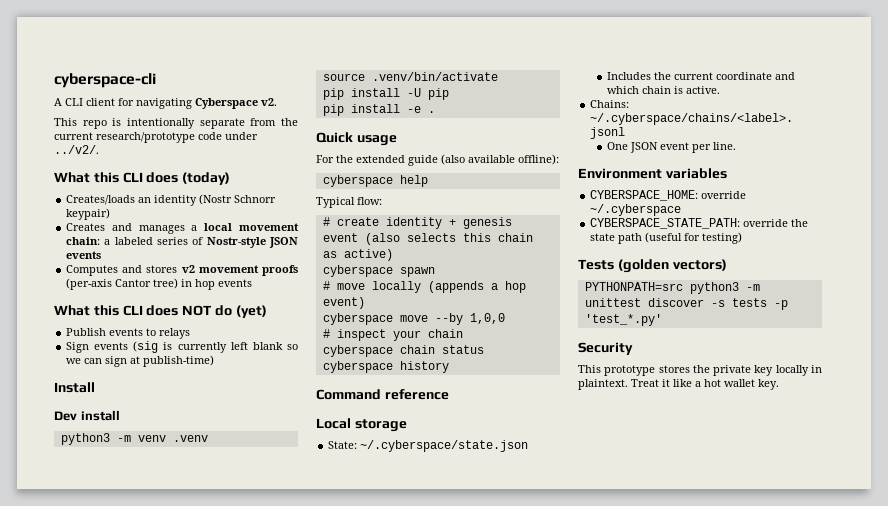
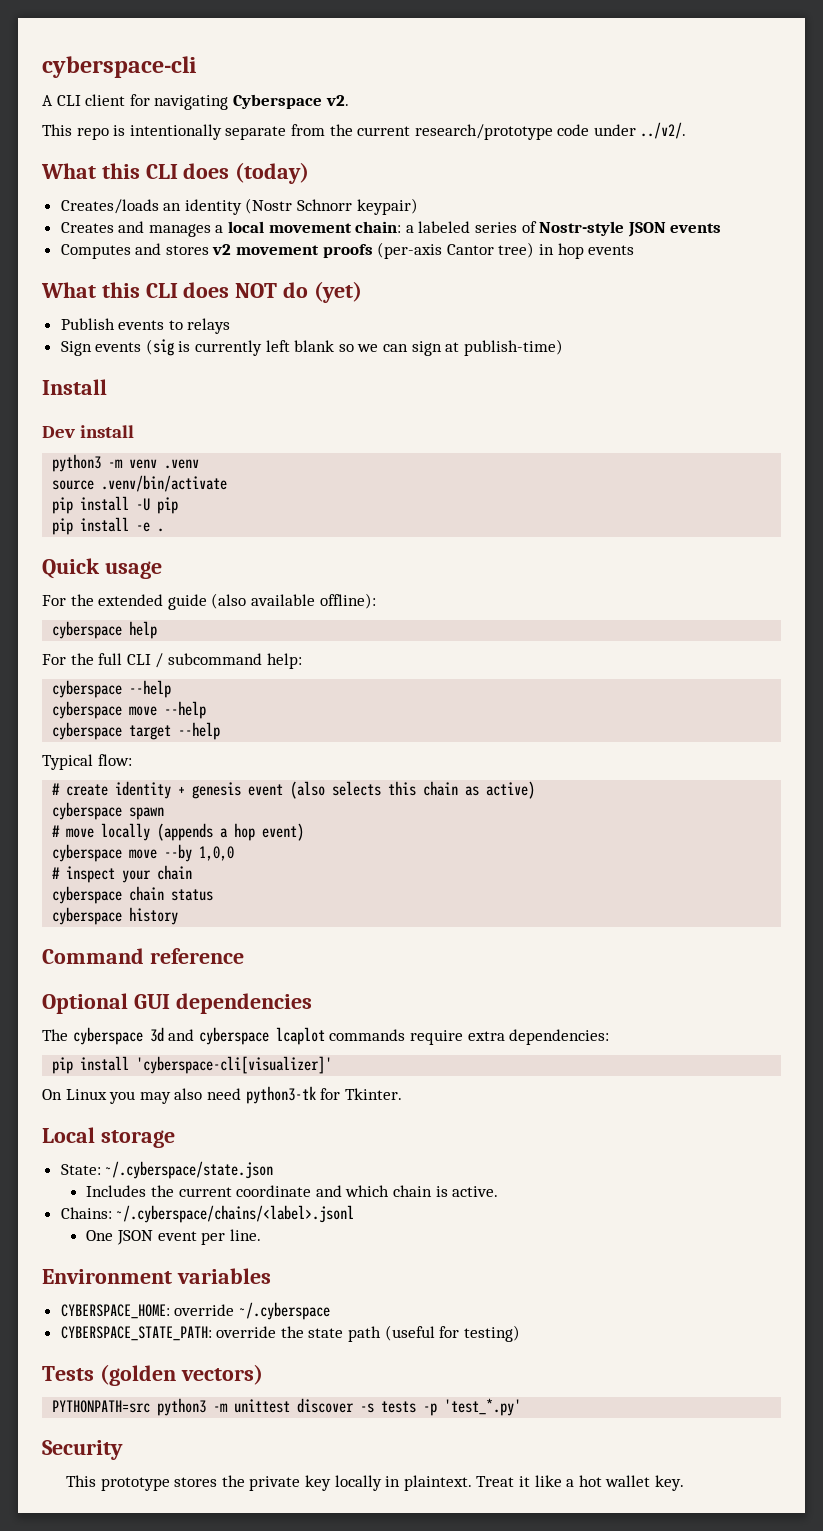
(428, 181) none -> [42,653,302,669] [52,680,172,698] [52,701,207,719] [52,722,221,740] // For the full CLI / subcommand help: // cyberspace --help // cyberspace move --help // cyberspace target --help
(449, 394) none -> [42,993,312,1014] [42,1027,610,1045] [52,1056,333,1074] [42,1086,402,1104] // Optional GUI dependencies // The cyberspace 3d and cyberspace lcaplot commands require extra dependencies: // pip install 'cyberspace-cli[visualizer]' // On Linux you may also need python3-tk for Tkinter.

